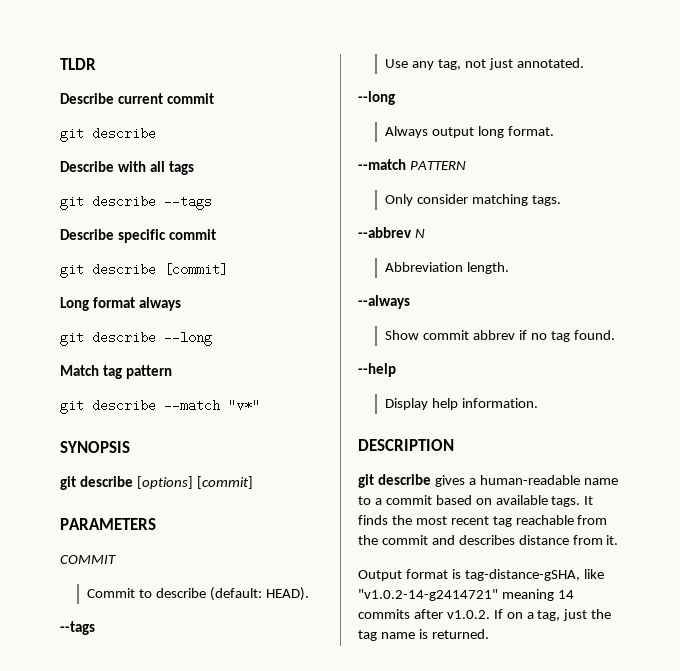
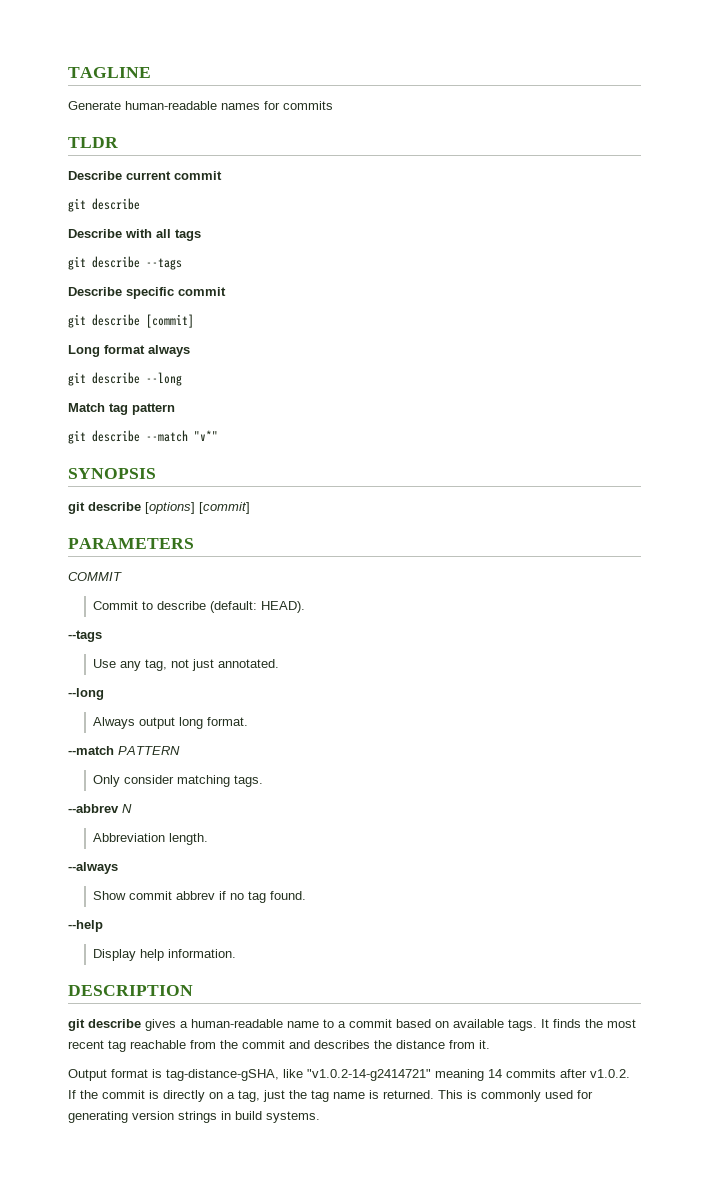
(60, 64) none -> [68,67,151,78] [68,101,333,110] TAGLINE // Generate human-readable names for commits //
(515, 540) none -> [374,1040,392,1049] the
(503, 614) none -> [80,1090,205,1102] the commit is directly
(489, 634) none -> [438,1090,593,1102] [68,1111,320,1123] This is commonly used for generating version strings in build systems.

